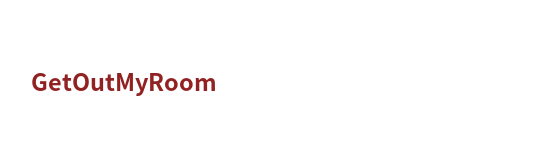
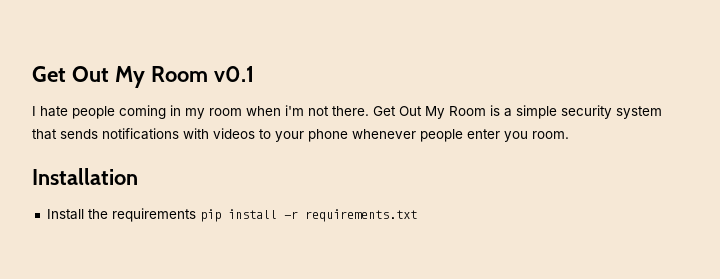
[31,73,217,96] GetOutMyRoom -> [32,66,254,88] [32,105,662,119] [32,128,569,142] [32,168,138,185] [46,208,417,222] Get Out My Room v0.1 // I hate people coming in my room when i'm not there. Get Out My Room is a simple security system that sends notifications with videos to your phone whenever people enter you room. // Installation // Install the requirements pip install -r requirements.txt

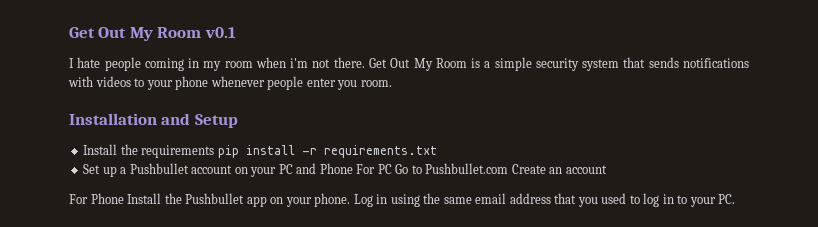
(138, 176) none -> [161,113,238,128] and Setup
(417, 215) none -> [83,163,607,177] [69,193,736,207] // Set up a Pushbullet account on your PC and Phone For PC Go to Pushbullet.com Create an account // For Phone Install the Pushbullet app on your phone. Log in using the same email address that you used to log in to your PC.

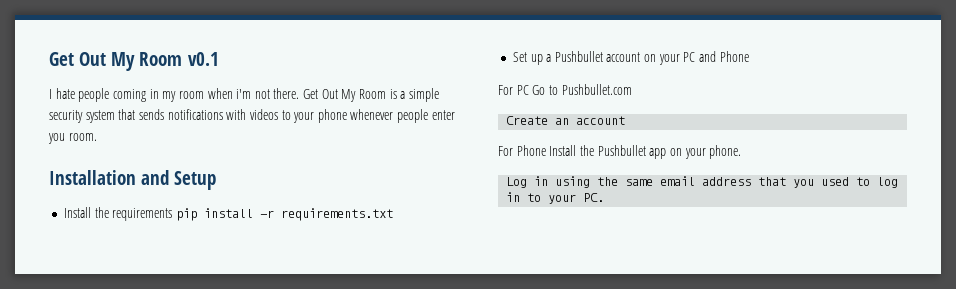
(353, 168) none -> (749, 56) //
(509, 168) none -> (632, 89) //
(351, 200) none -> (742, 152) //

